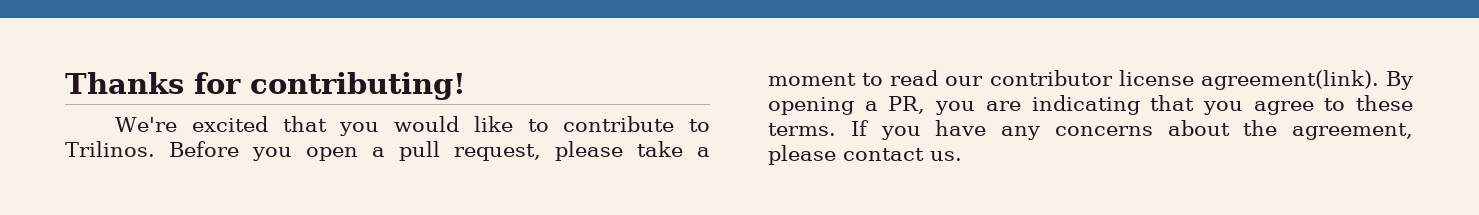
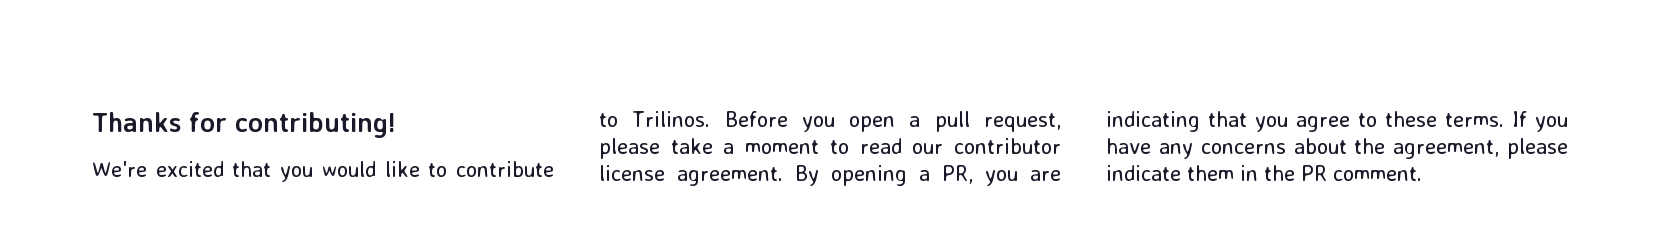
[1200,70,1379,90] agreement(link). -> [677,167,783,186] agreement.
[843,148,962,161] contact us. -> [1106,165,1422,181] indicate them in the PR comment.

